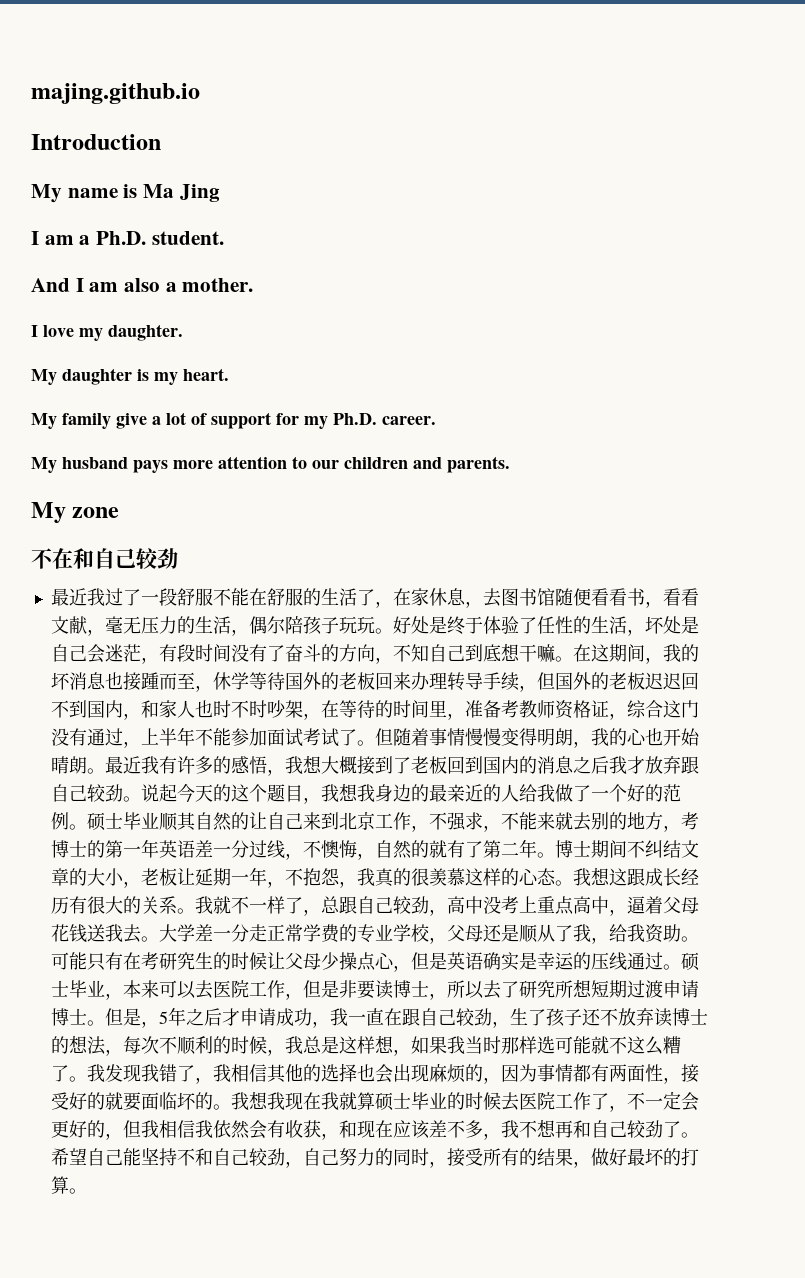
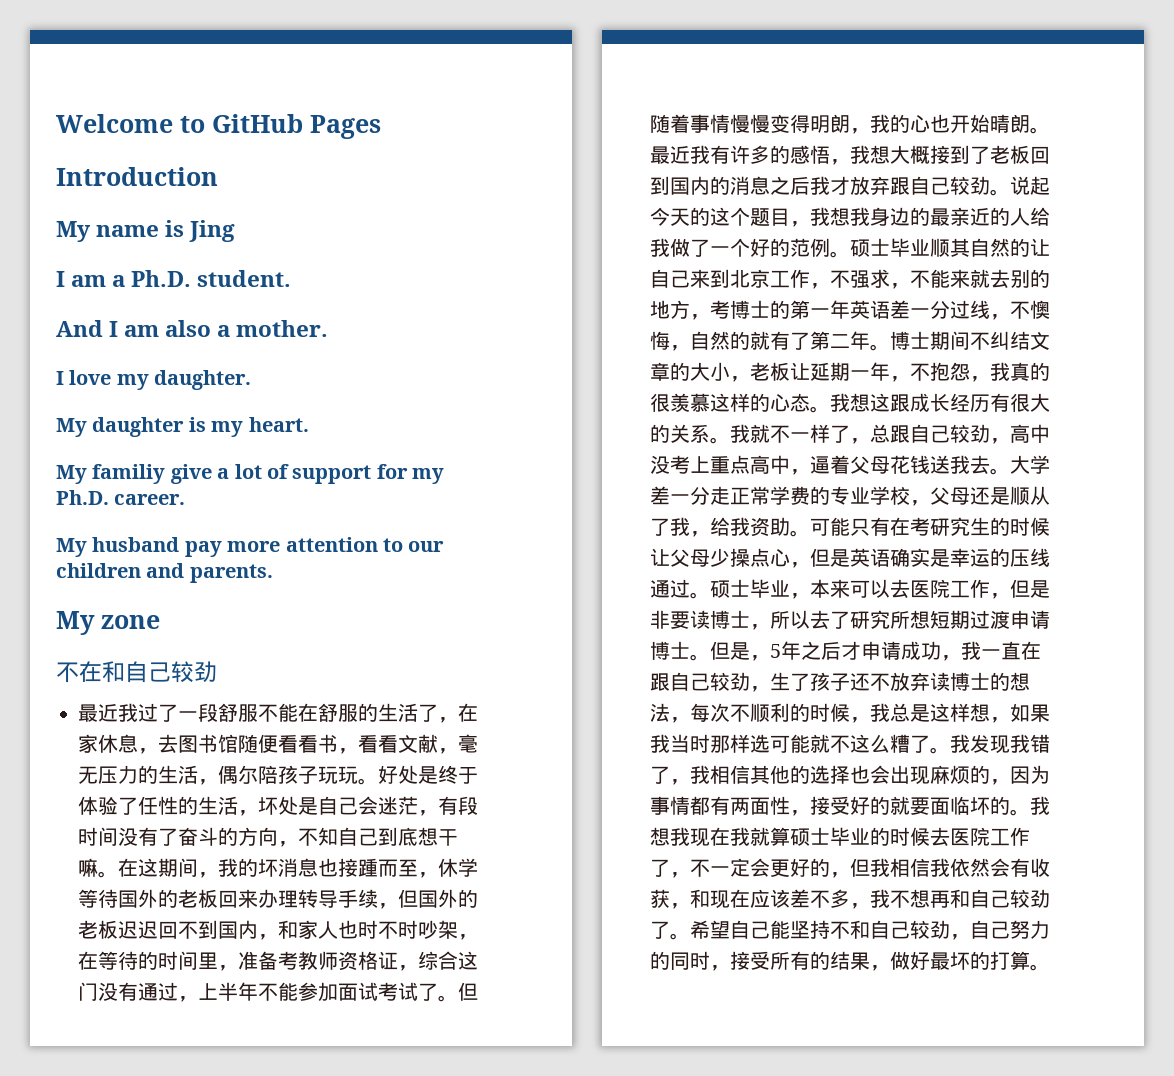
[31,83,200,104] majing.github.io -> [56,114,381,139] Welcome to GitHub Pages
[143,184,175,198] Ma -> (185, 228) none
[62,413,111,429] family -> [92,464,166,484] familiy
[133,460,168,473] pays -> [184,541,222,557] pay

